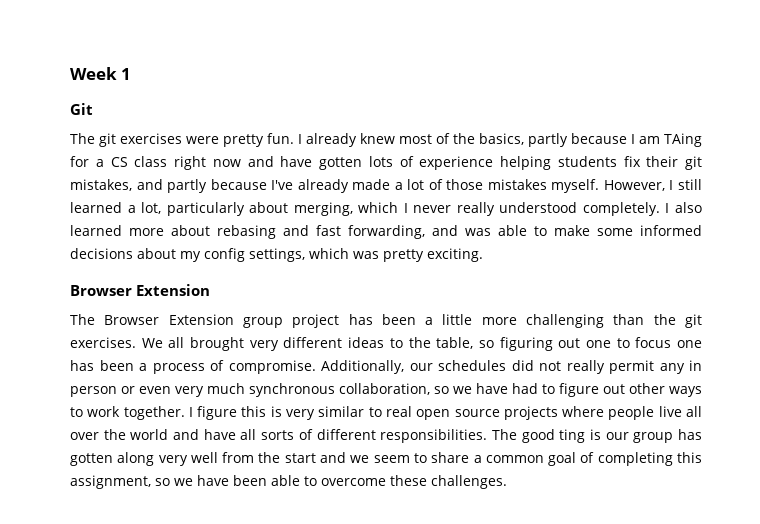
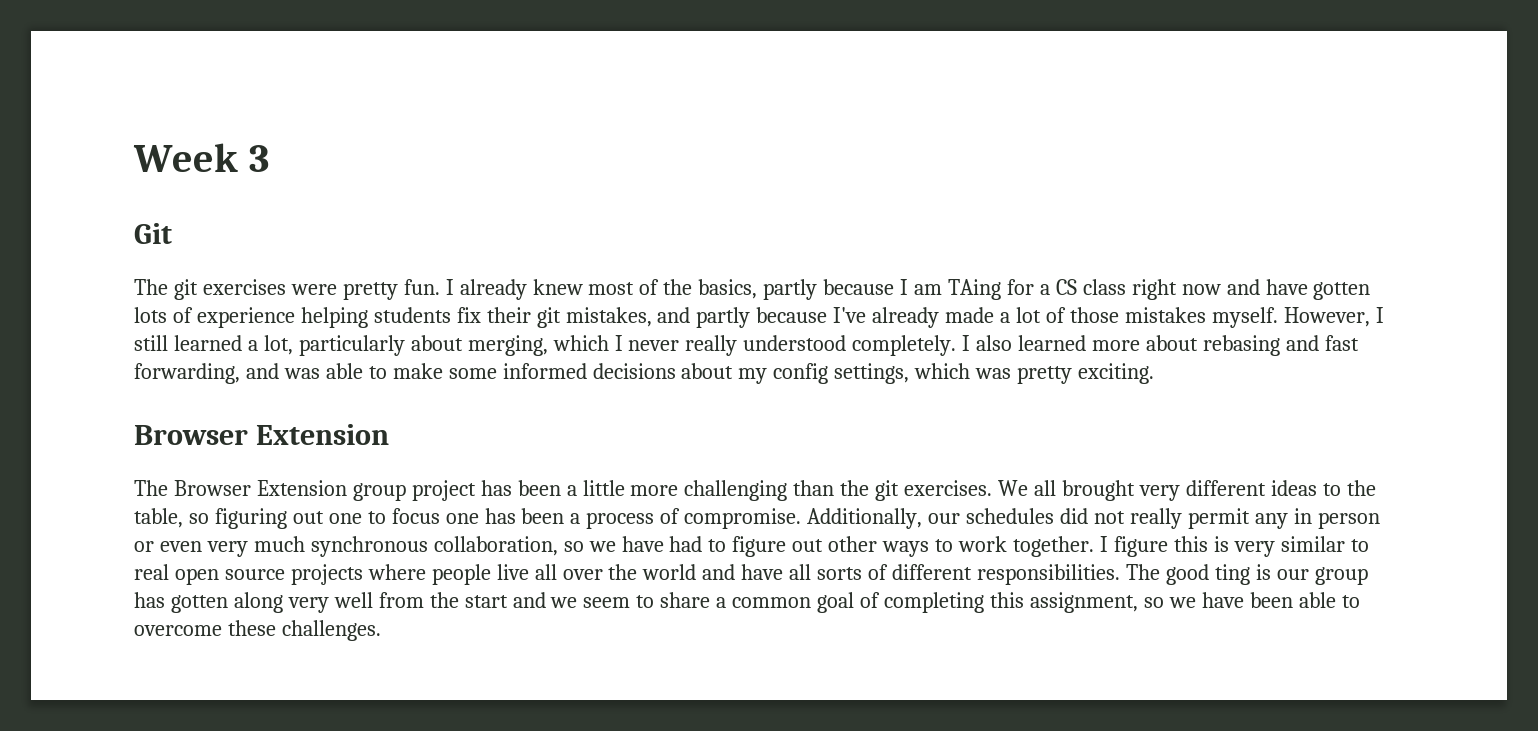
[121,68,132,80] 1 -> [248,145,269,172] 3

